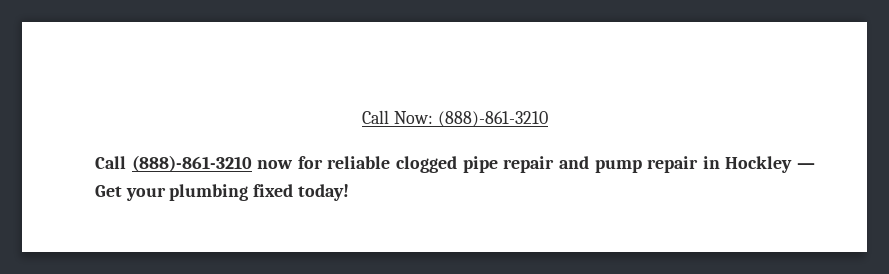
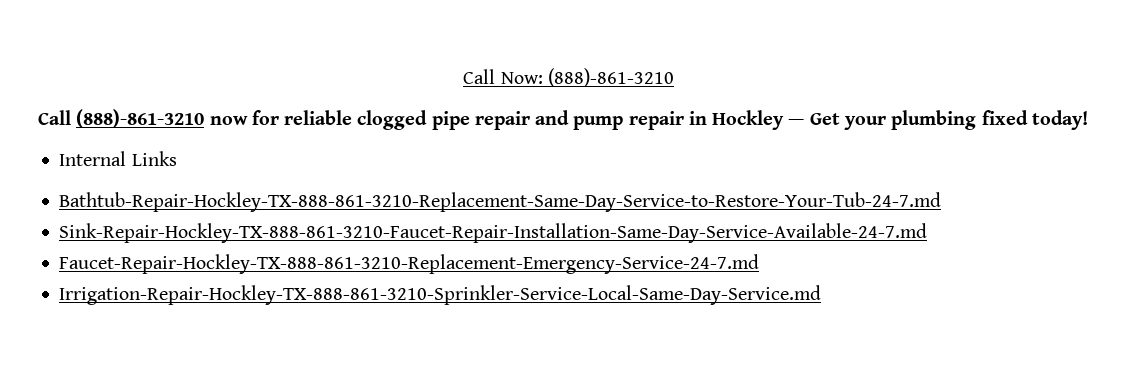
(349, 192) none -> [59,151,177,166] [59,192,942,212] [59,223,928,243] [59,254,760,274] [59,285,822,305] // Internal Links // Bathtub-Repair-Hockley-TX-888-861-3210-Replacement-Same-Day-Service-to-Restore-Your-Tub-24-7.md // Sink-Repair-Hockley-TX-888-861-3210-Faucet-Repair-Installation-Same-Day-Service-Available-24-7.md // Faucet-Repair-Hockley-TX-888-861-3210-Replacement-Emergency-Service-24-7.md // Irrigation-Repair-Hockley-TX-888-861-3210-Sprinkler-Service-Local-Same-Day-Service.md

